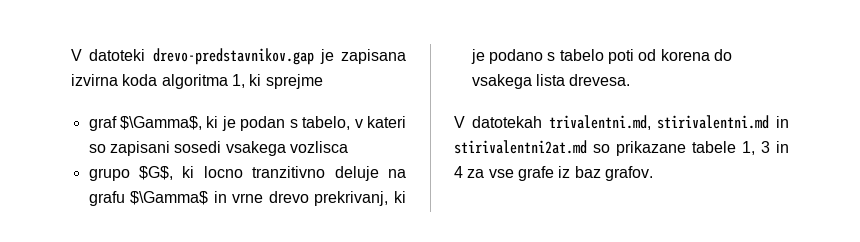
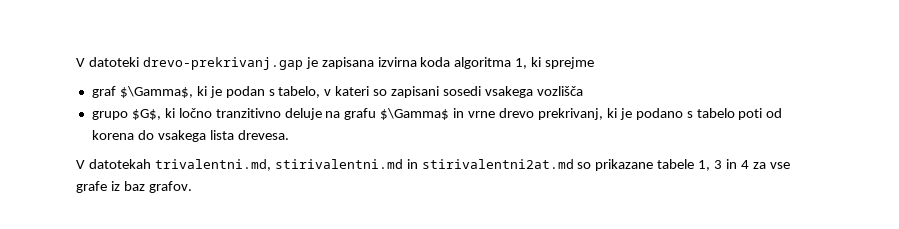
[152,48,314,65] drevo-predstavnikov.gap -> [142,57,303,70] drevo-prekrivanj.gap
[289,141,348,153] vozlisca -> [536,86,583,96] vozlišča
[203,166,243,178] locno -> [178,108,212,118] ločno

